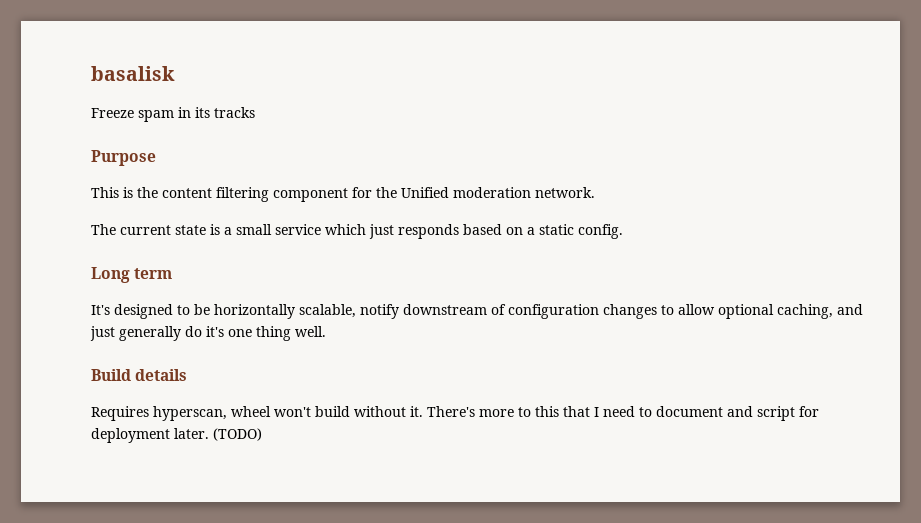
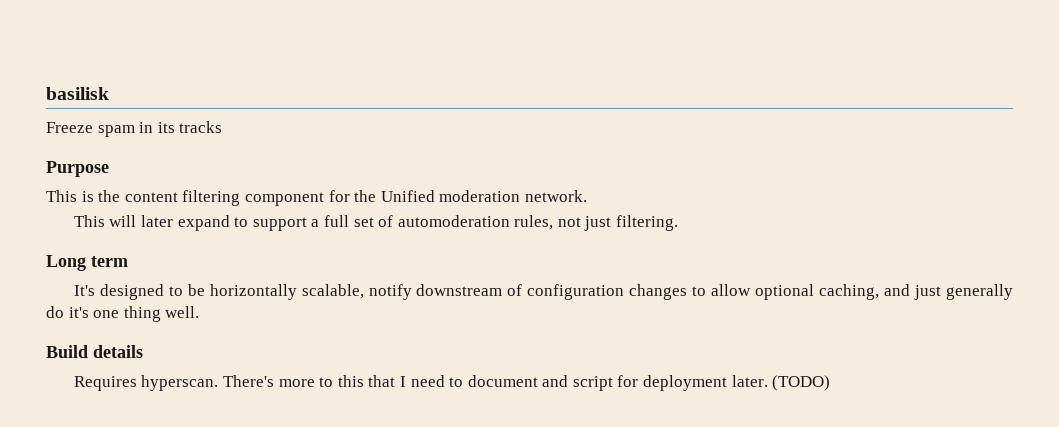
[91,66,175,81] basalisk -> [46,87,109,100] basilisk
[91,224,623,239] The current state is a small service which just responds based on a static config. -> [73,215,679,231] This will later expand to support a full set of automoderation rules, not just filtering.
[153,406,423,421] hyperscan, wheel won't build without it. -> [141,375,219,391] hyperscan.

